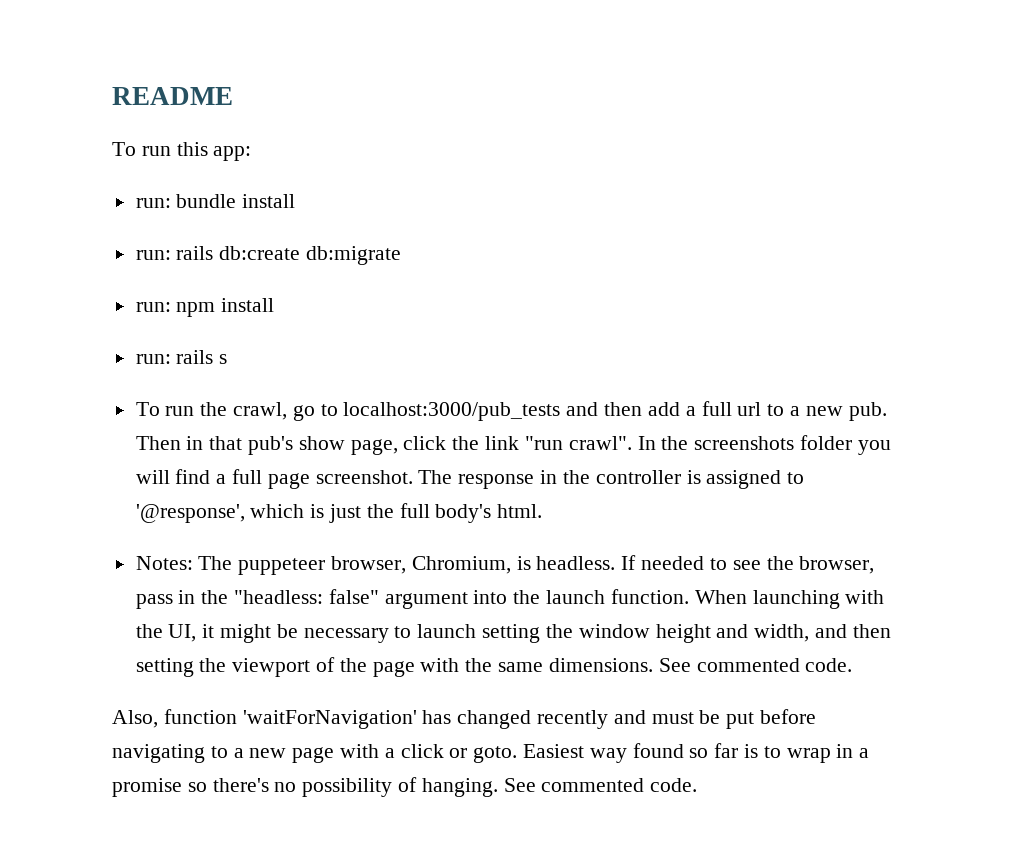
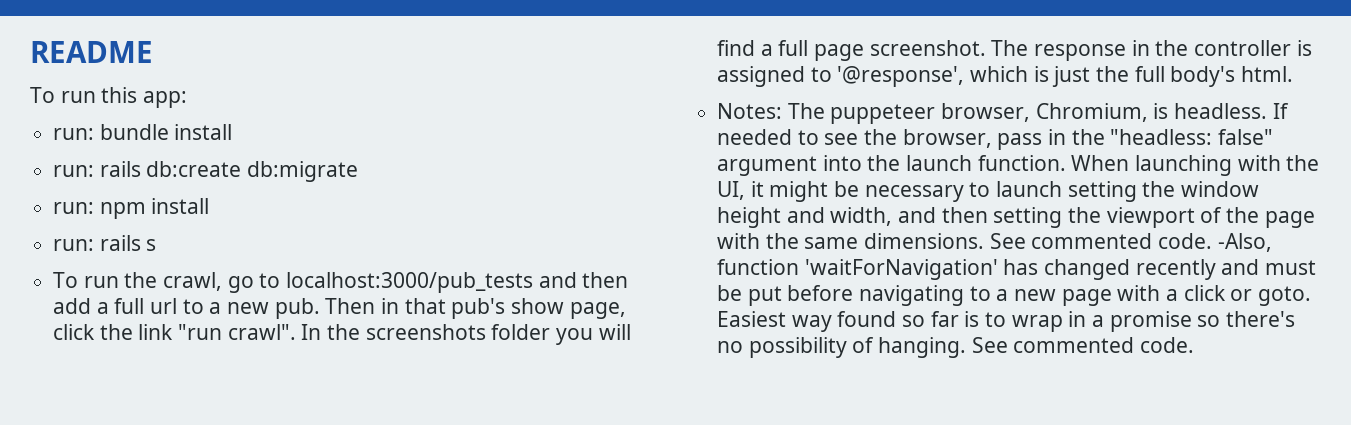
[112,710,158,728] // Also, -> [1217,233,1272,252] -Also,

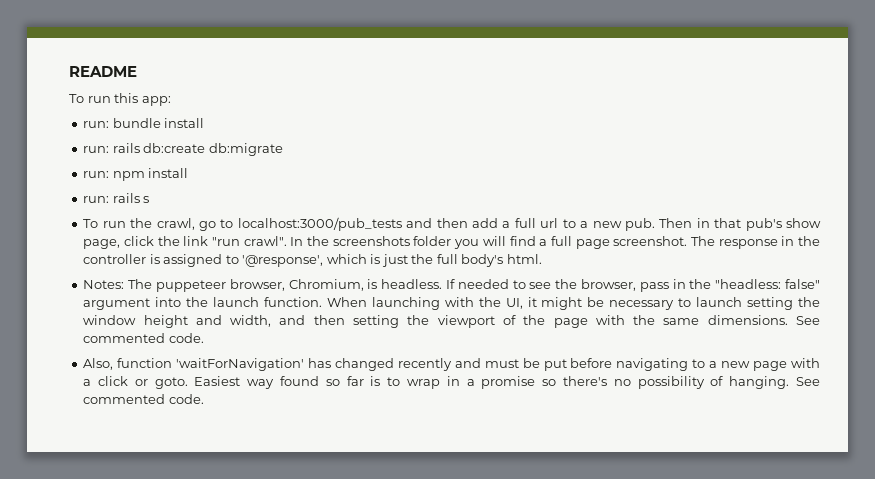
[1217,233,1272,252] -Also, -> [83,358,114,370] // Also,

